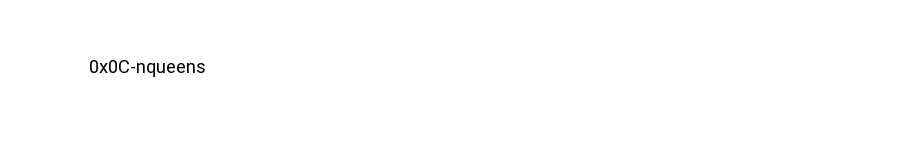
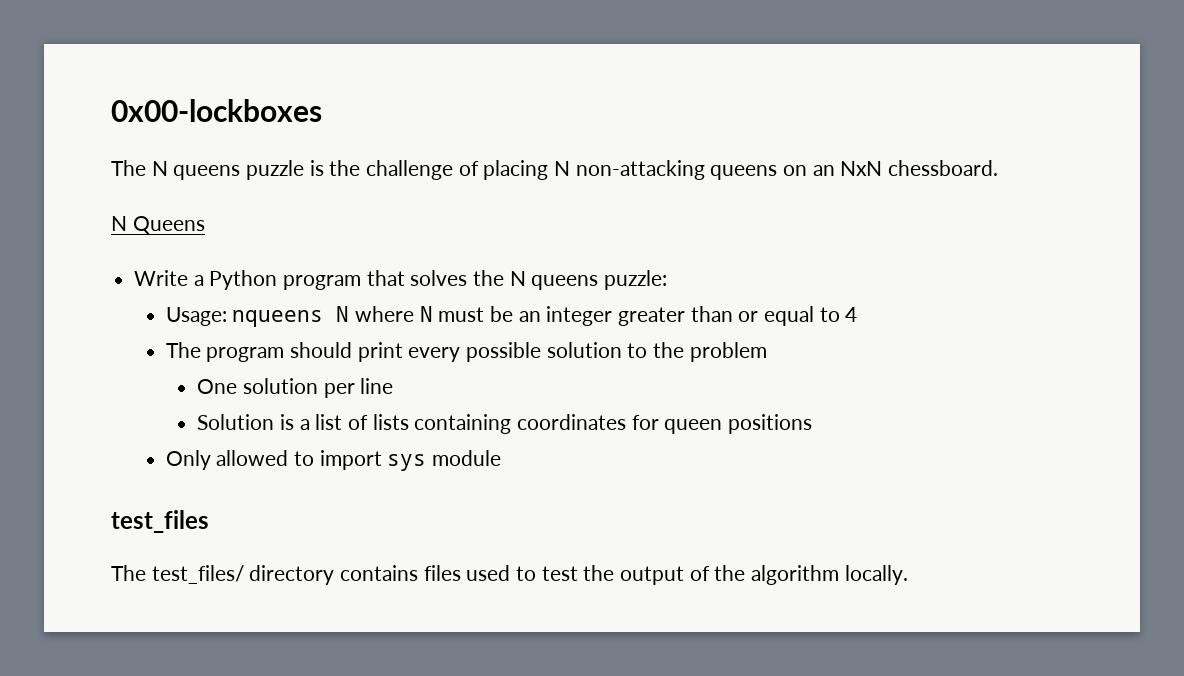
[89,60,206,77] 0x0C-nqueens -> [111,99,322,122] [111,160,999,180] [111,216,205,234] [134,270,668,290] [165,306,858,327] [165,342,767,362] [197,378,394,398] [197,414,813,434] [165,450,502,471] [111,510,209,533] [111,565,908,585] 0x00-lockboxes // The N queens puzzle is the challenge of placing N non-attacking queens on an NxN chessboard. // N Queens // Write a Python program that solves the N queens puzzle: // Usage: nqueens N where N must be an integer greater than or equal to 4 // The program should print every possible solution to the problem // One solution per line // Solution is a list of lists containing coordinates for queen positions // Only allowed to import sys module // test_files // The test_files/ directory contains files used to test the output of the algorithm locally.

